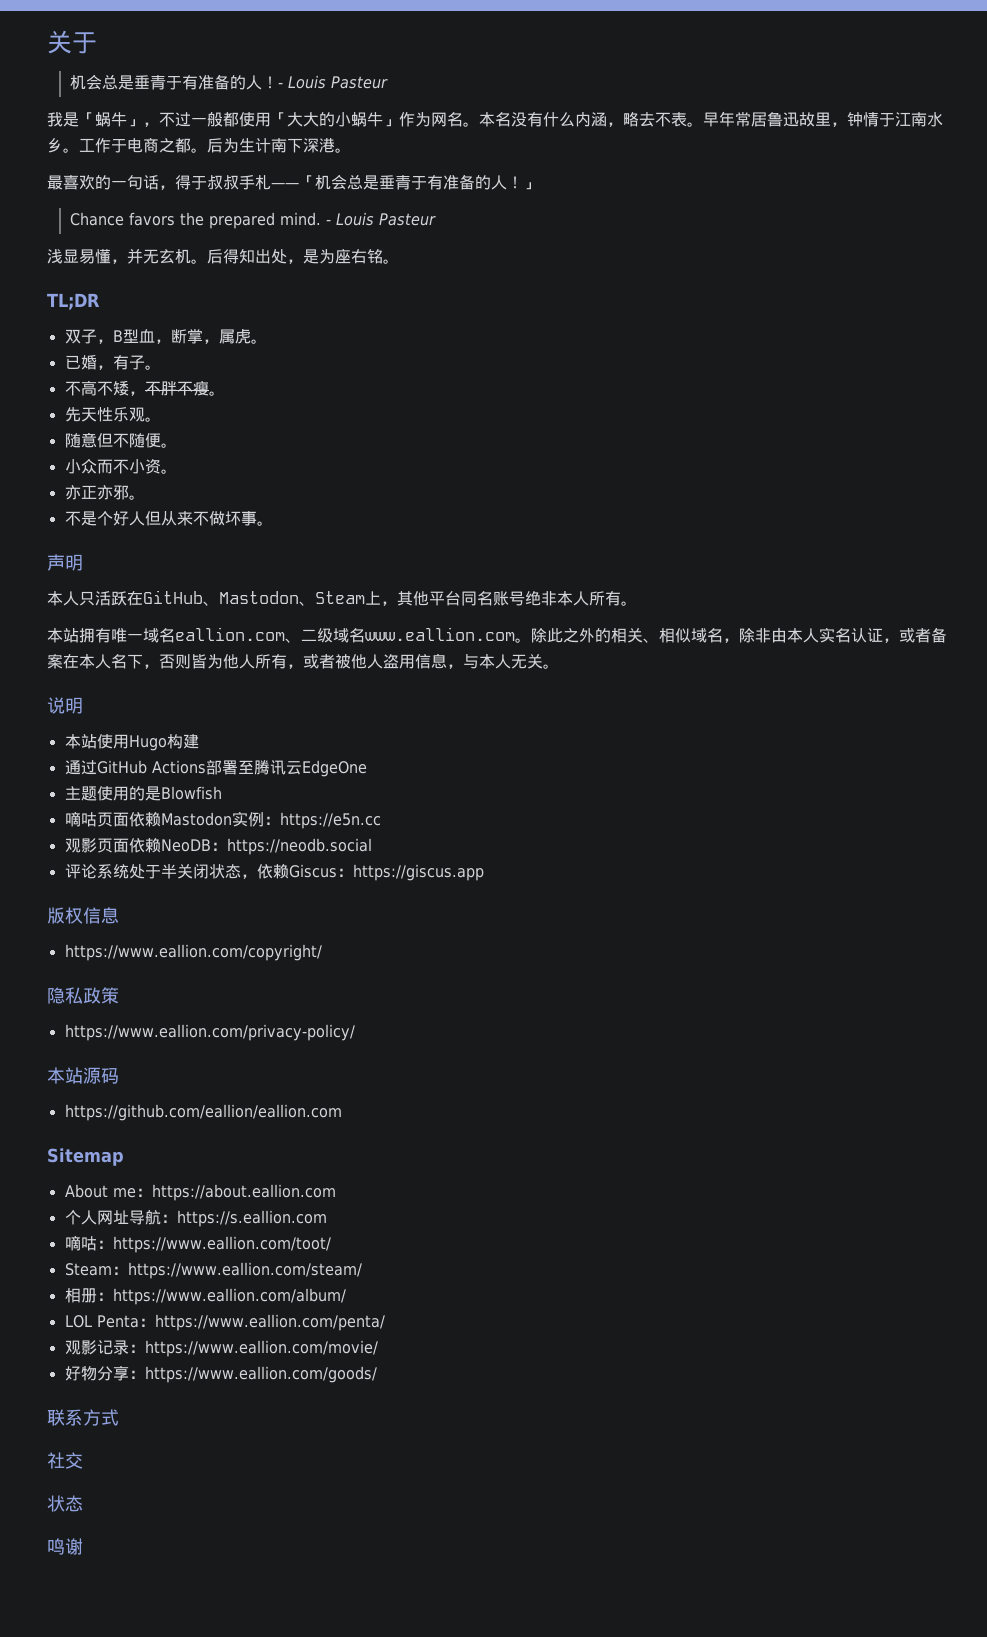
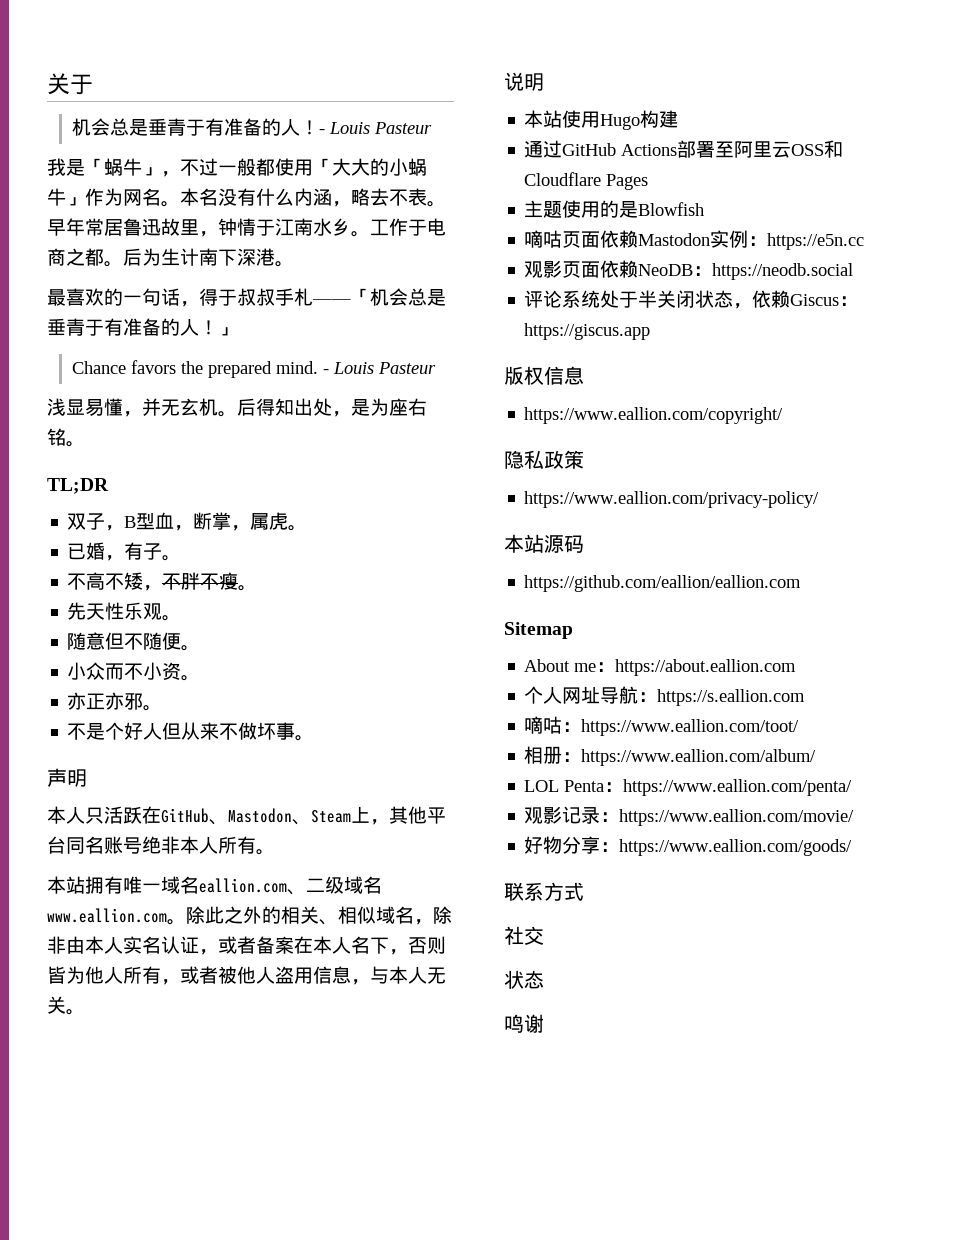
[253,760,367,777] 腾讯云EdgeOne -> [734,140,844,158] [524,172,649,190] 阿里云OSS和Cloudflare Pages
[64,1262,362,1279] // Steam：https://www.eallion.com/steam/ -> (800, 727) none

